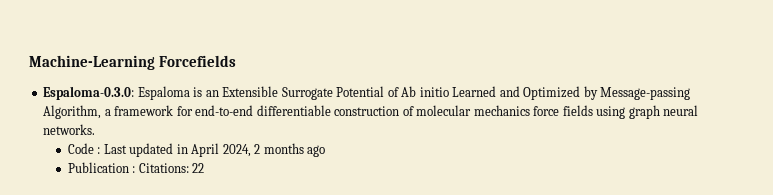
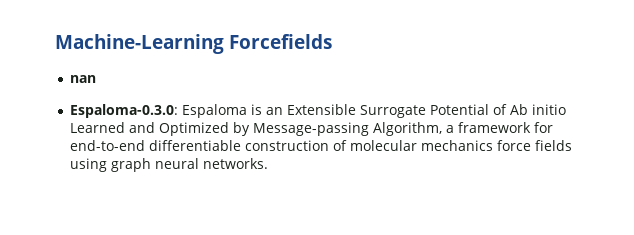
(237, 61) none -> [70,75,97,83] // nan
[67,143,326,157] [67,162,205,173] // Code : Last updated in April 2024, 2 months ago // Publication : Citations: 22 -> (269, 163) none

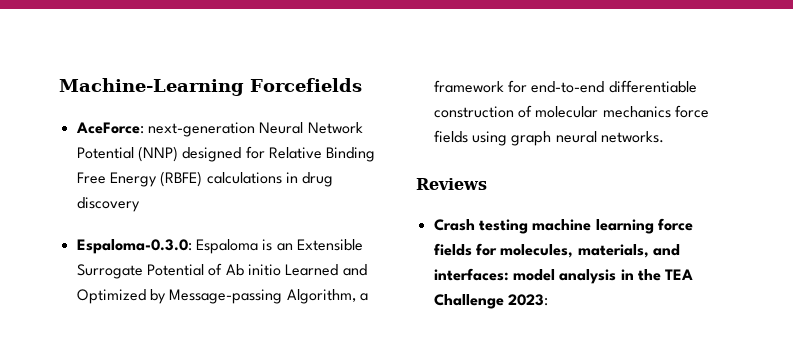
[70,75,97,83] nan -> [75,122,363,137] [76,146,376,162] [76,171,334,187] [76,197,140,212] AceForce: next-generation Neural Network Potential (NNP) designed for Relative Binding Free Energy (RBFE) calculations in drug discovery
(269, 163) none -> [416,178,487,190] [433,218,693,234] [433,243,680,258] [433,268,694,284] [433,294,548,309] // Reviews // Crash testing machine learning force fields for molecules, materials, and interfaces: model analysis in the TEA Challenge 2023:

